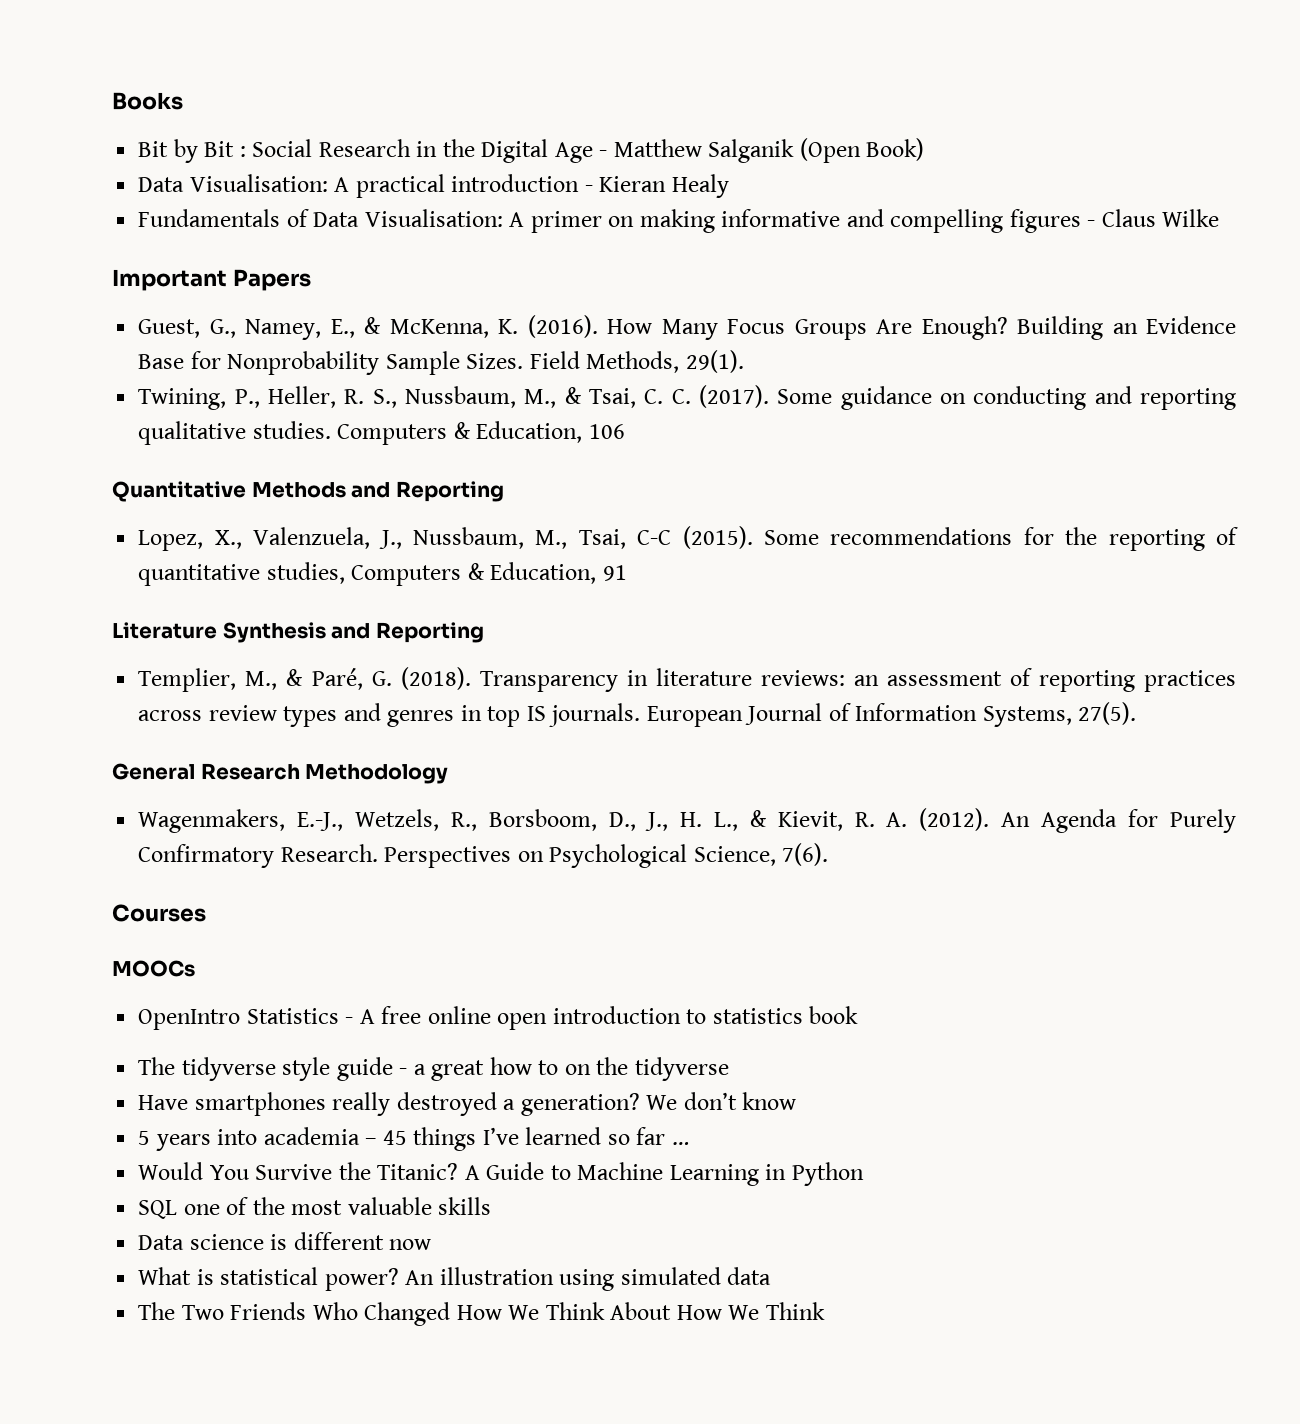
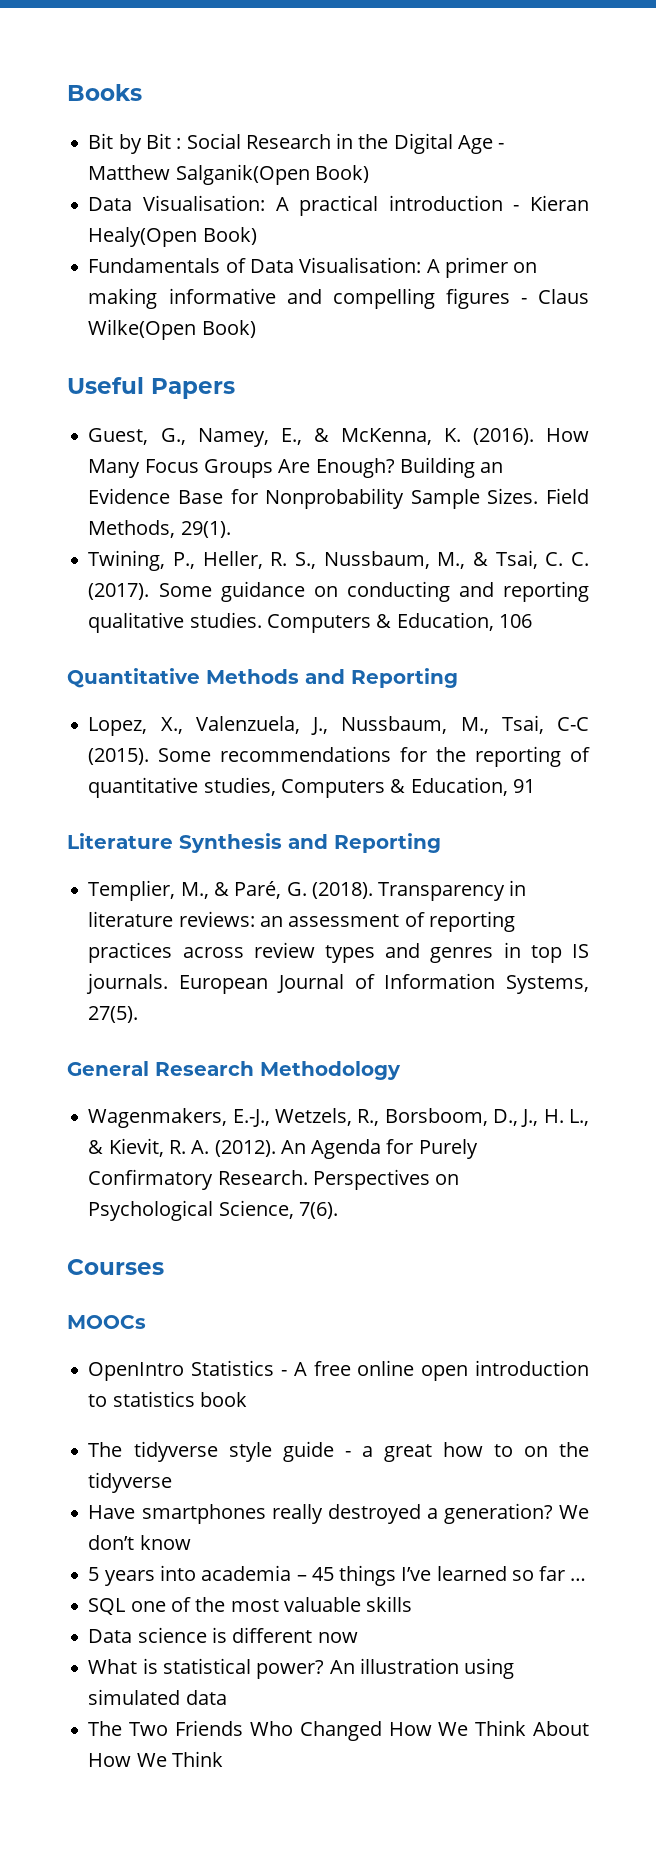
[708,138,861,163] Salganik (Open -> [175,164,310,185] Salganik(Open
[671,174,729,198] Healy -> [88,227,257,247] Healy(Open Book)
[1162,209,1220,227] [112,269,227,291] Wilke // Important -> [88,319,256,340] [67,377,144,394] Wilke(Open Book) // Useful
[138,1162,864,1186] // Would You Survive the Titanic? A Guide to Machine Learning in Python -> (587, 1579) none

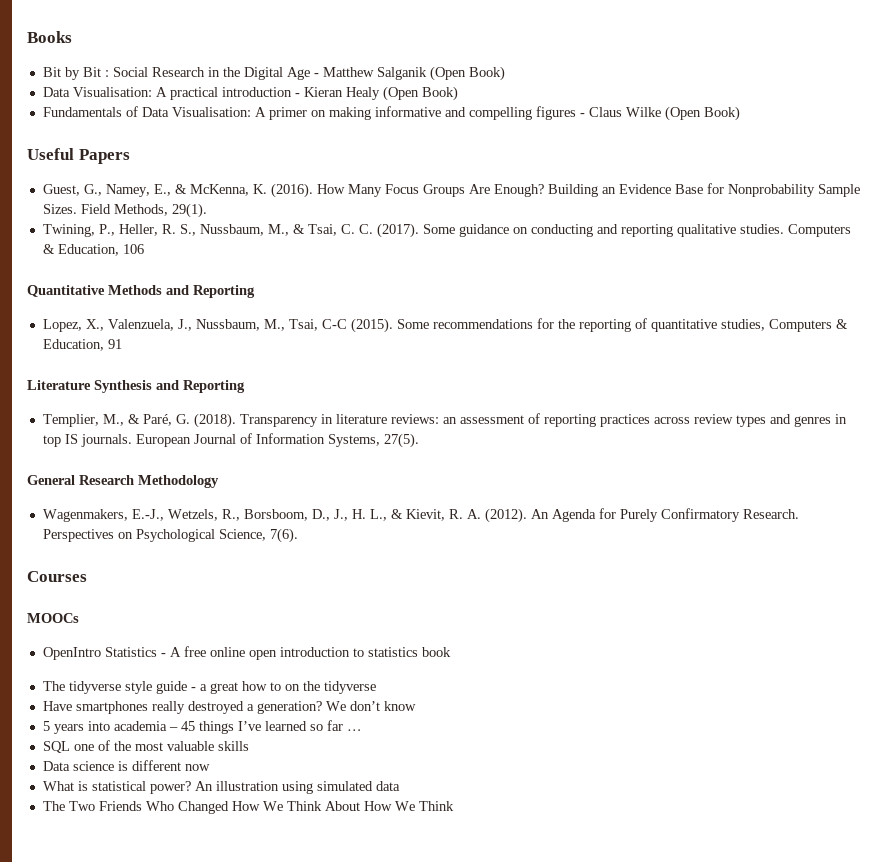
[175,164,310,185] Salganik(Open -> [376,66,466,81] Salganik (Open
[88,227,198,247] Healy(Open -> [345,86,419,101] Healy (Open
[88,319,197,340] Wilke(Open -> [625,106,701,121] Wilke (Open

